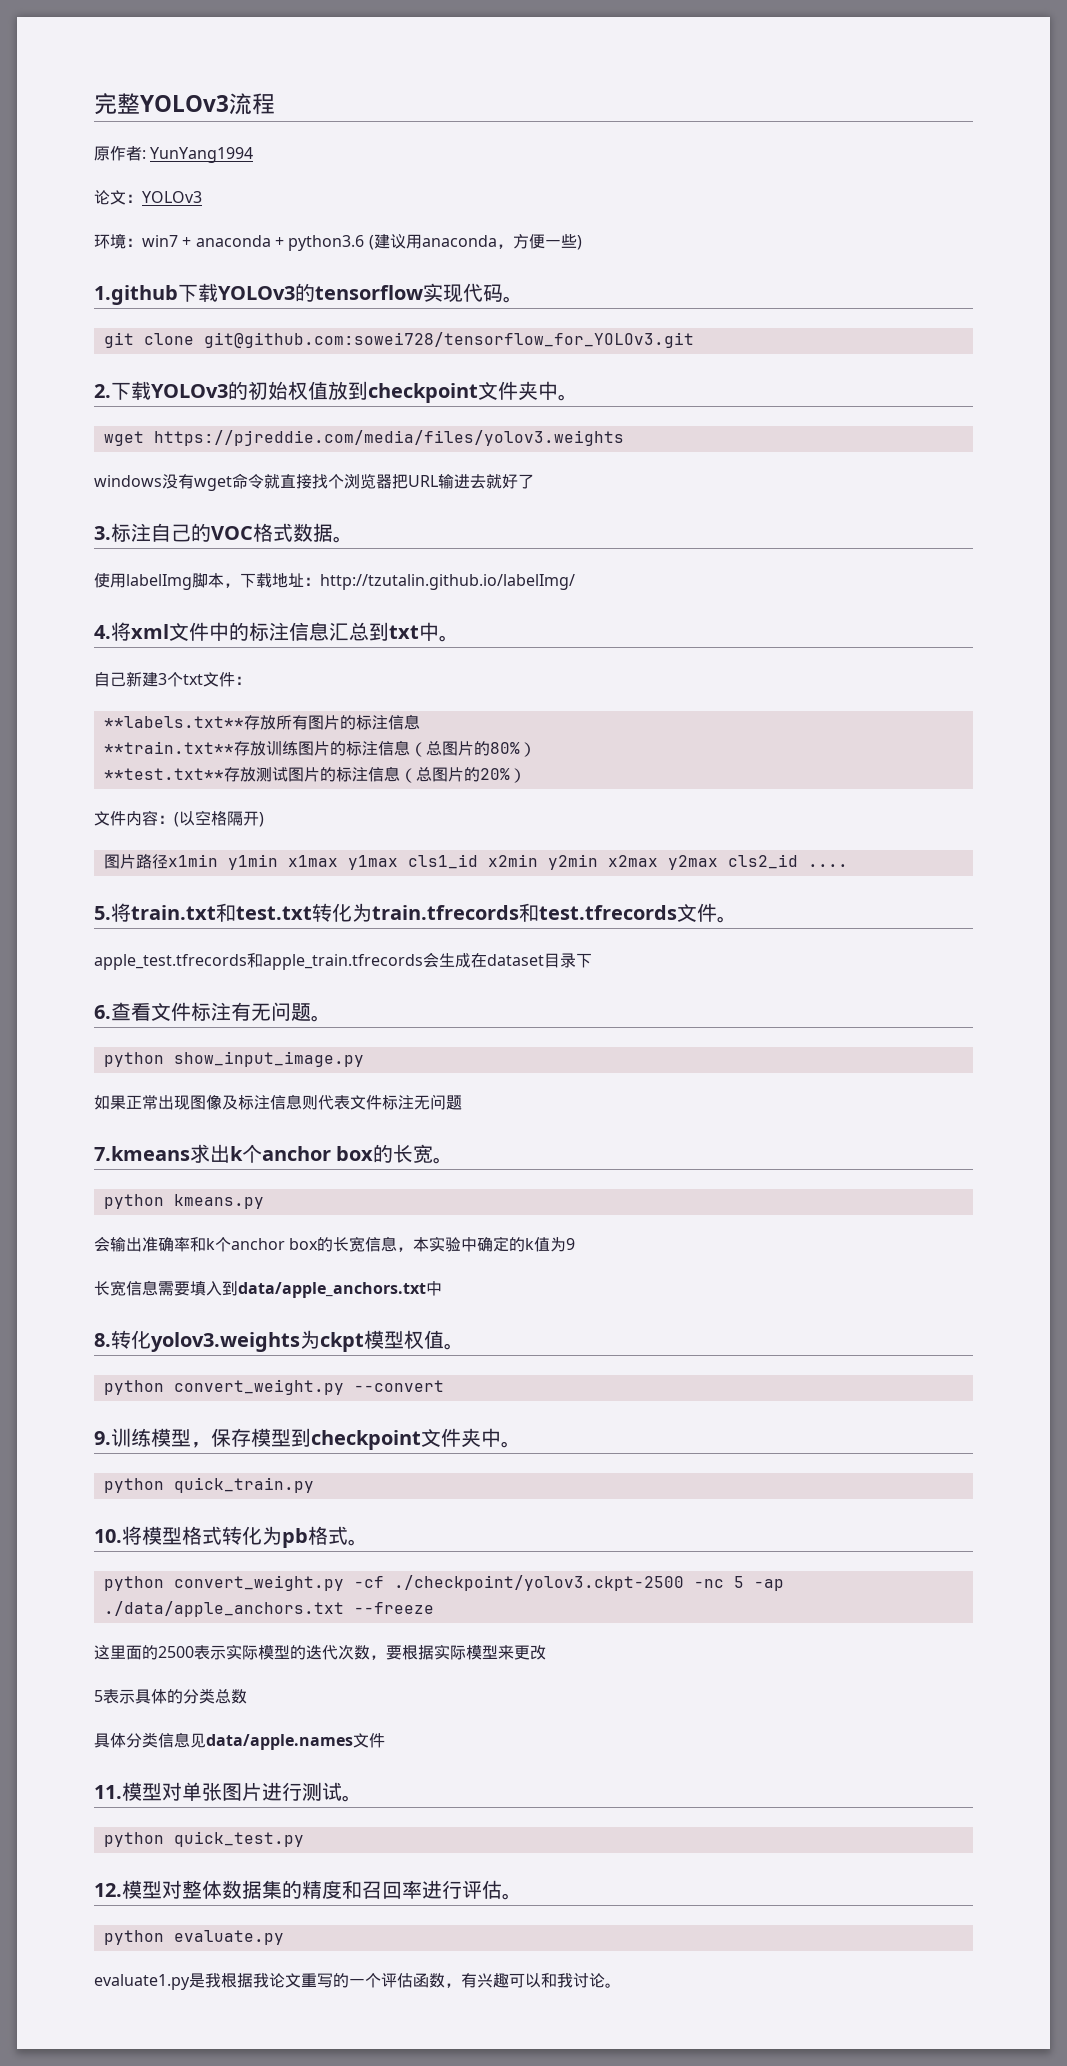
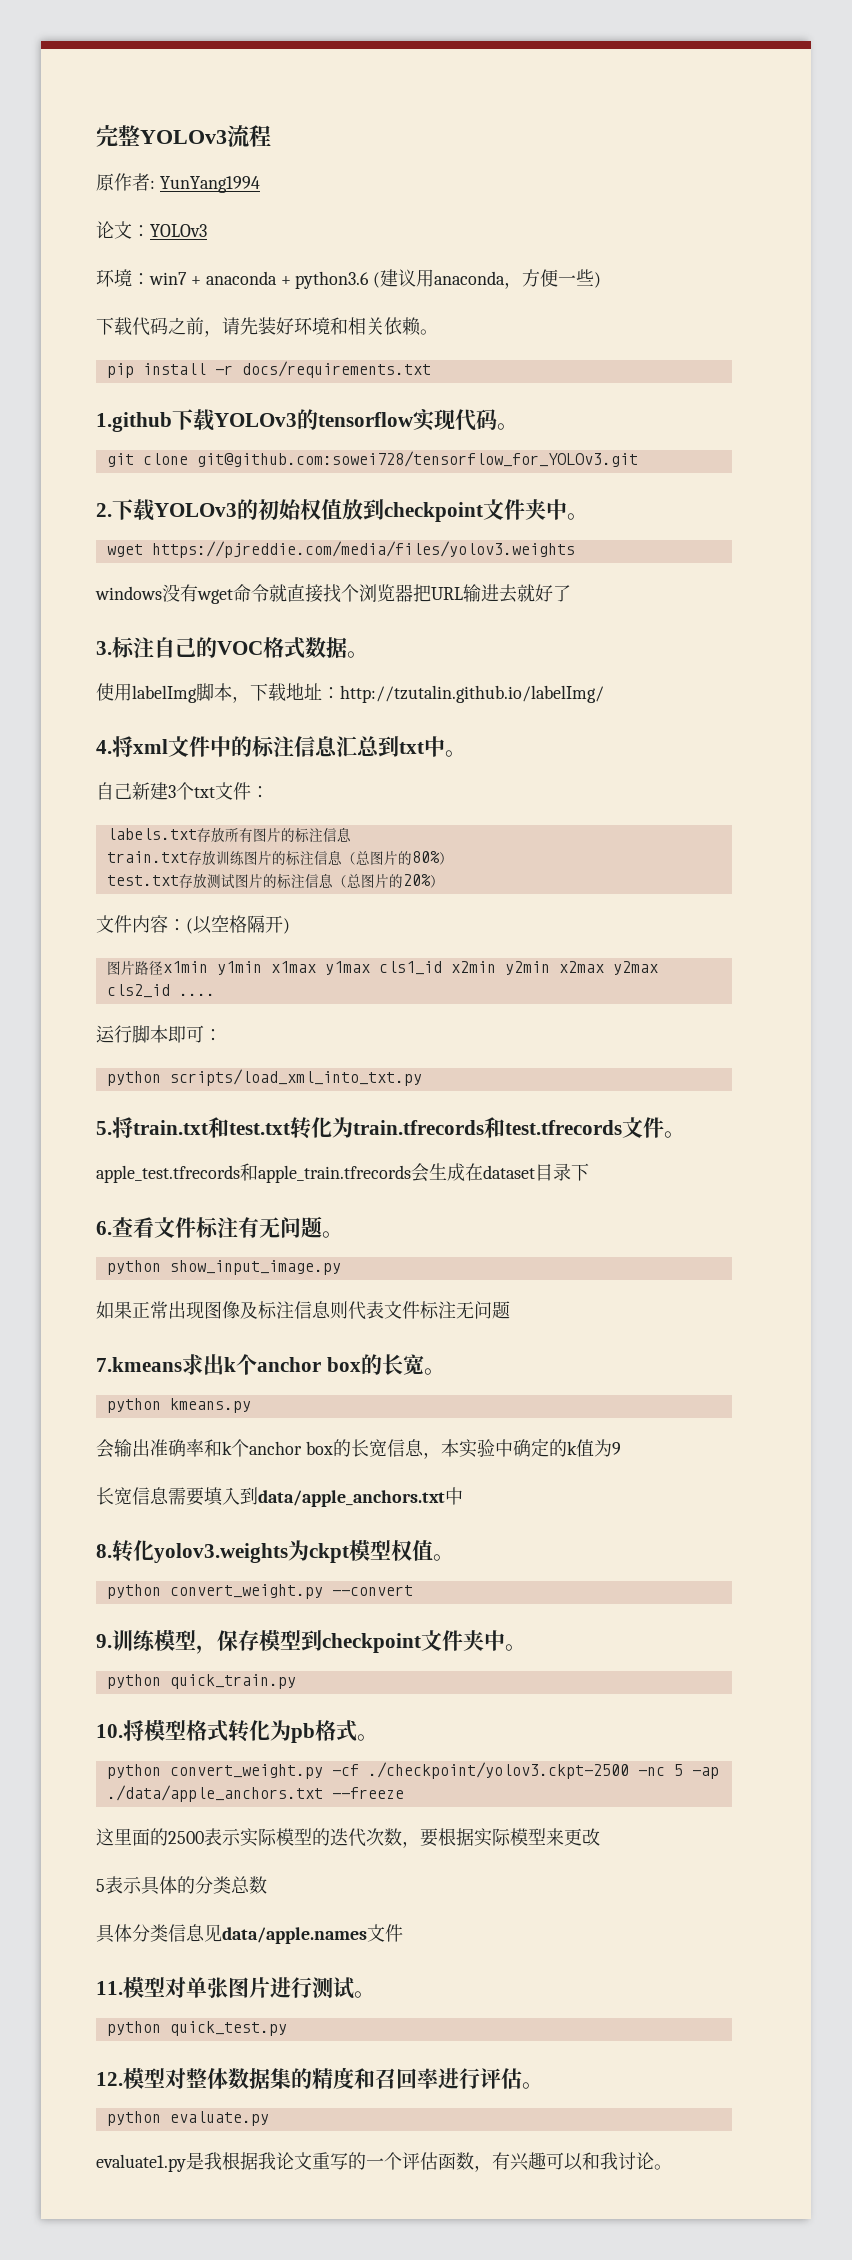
(582, 242) none -> [96,317,438,337] [106,361,431,378] // 下载代码之前，请先装好环境和相关依赖。 // pip install -r docs/requirements.txt
[103,716,244,728] **labels.txt** -> [106,828,197,840] labels.txt
[103,741,234,754] **train.txt** -> [106,851,188,863] train.txt
[103,768,224,780] **test.txt** -> [106,875,179,886] test.txt
(848, 865) none -> [96,1025,222,1043] [106,1069,422,1086] // 运行脚本即可： // python scripts/load_xml_into_txt.py

